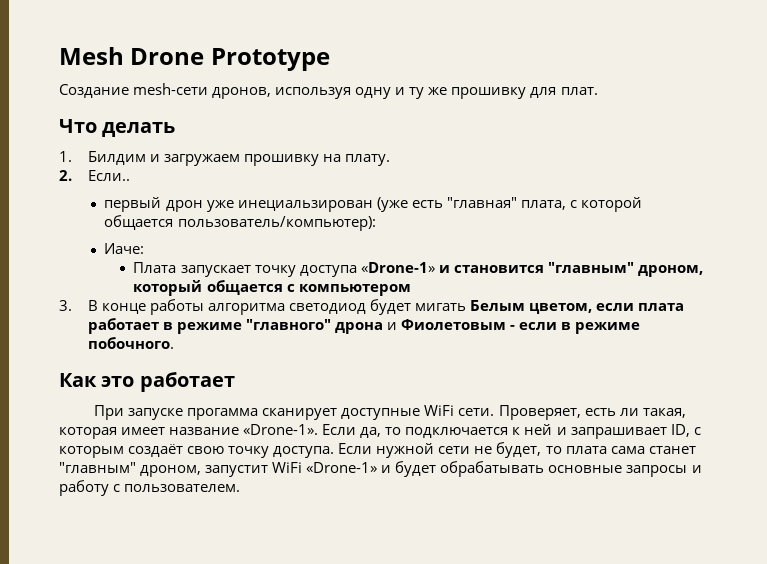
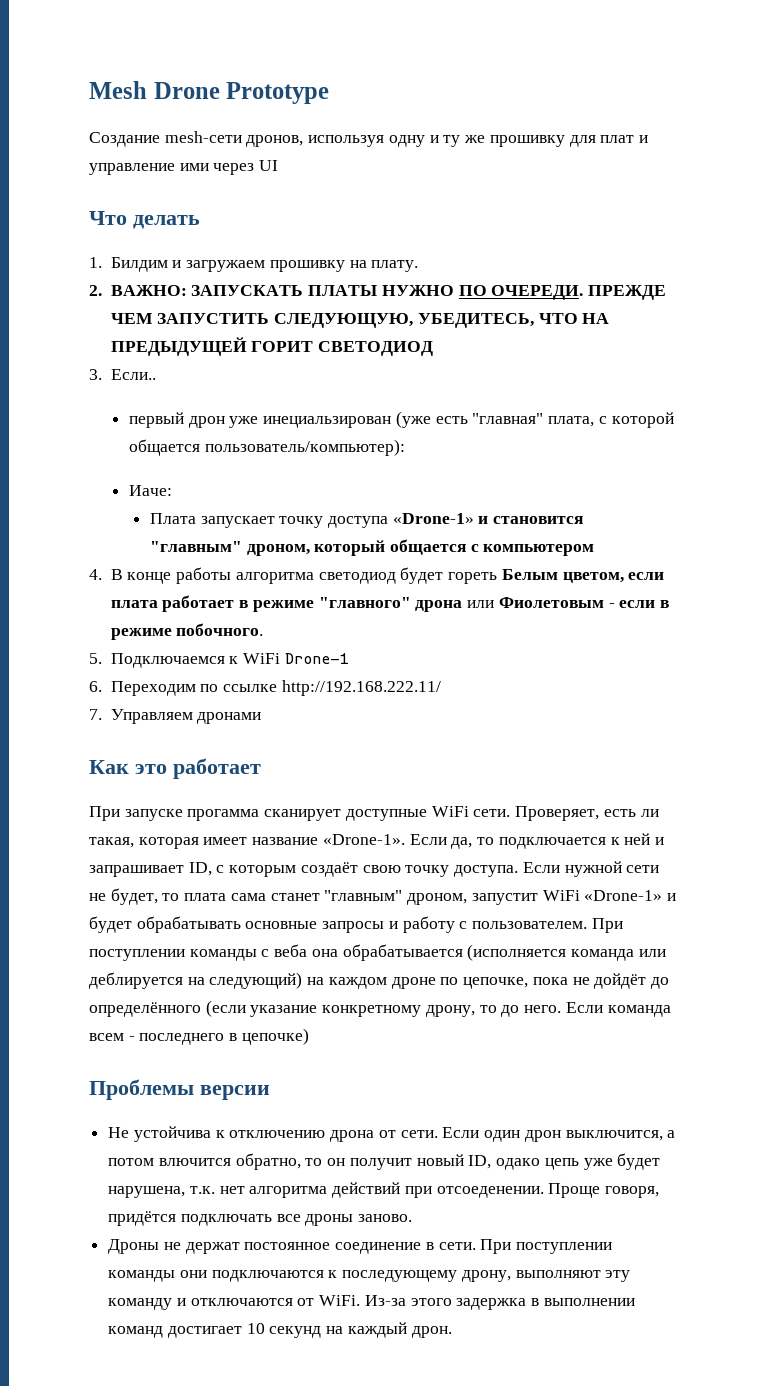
[560,87,598,95] плат. -> [600,135,648,143] [89,160,279,175] плат и управление ими через UI
(72, 175) none -> [110,285,667,300] [110,313,610,328] [110,337,434,356] [89,369,102,380] ВАЖНО: ЗАПУСКАТЬ ПЛАТЫ НУЖНО ПО ОЧЕРЕДИ. ПРЕЖДЕ ЧЕМ ЗАПУСТИТЬ СЛЕДУЮЩУЮ, УБЕДИТЕСЬ, ЧТО НА ПРЕДЫДУЩЕЙ ГОРИТ СВЕТОДИОД // 3.
[59,300,72,311] 3. -> [89,569,102,580] 4.
[415,303,467,311] мигать -> [448,572,498,584] гореть
[387,322,398,330] и -> [467,600,495,608] или
(174, 343) none -> [89,653,349,668] [89,680,441,696] [89,709,262,724] // 5. Подключаемся к WiFi Drone-1 // 6. Переходим по ссылке http://192.168.222.11/ // 7. Управляем дронами
(241, 488) none -> [591,918,623,933] [89,944,666,961] [89,972,669,989] [89,1000,671,1017] [89,1028,309,1045] [89,1079,270,1100] [108,1126,676,1142] [108,1153,661,1170] [108,1182,660,1198] [108,1211,413,1226] [108,1239,613,1254] [108,1270,631,1282] [108,1295,635,1310] [108,1322,452,1338] При поступлении команды с веба она обрабатывается (исполняется команда или деблируется на следующий) на каждом дроне по цепочке, пока не дойдёт до определённого (если указание конкретному дрону, то до него. Если команда всем - последнего в цепочке) // Проблемы версии // Не устойчива к отключению дрона от сети. Если один дрон выключится, а потом влючится обратно, то он получит новый ID, одако цепь уже будет нарушена, т.к. нет алгоритма действий при отсоеденении. Проще говоря, придётся подключать все дроны заново. // Дроны не держат постоянное соединение в сети. При поступлении команды они подключаются к последующему дрону, выполняют эту команду и отключаются от WiFi. Из-за этого задержка в выполнении команд достигает 10 секунд на каждый дрон.

